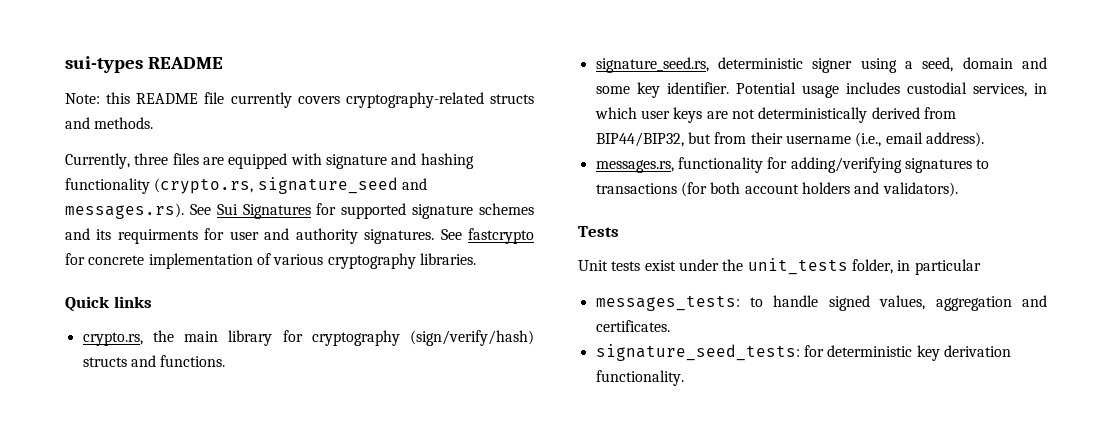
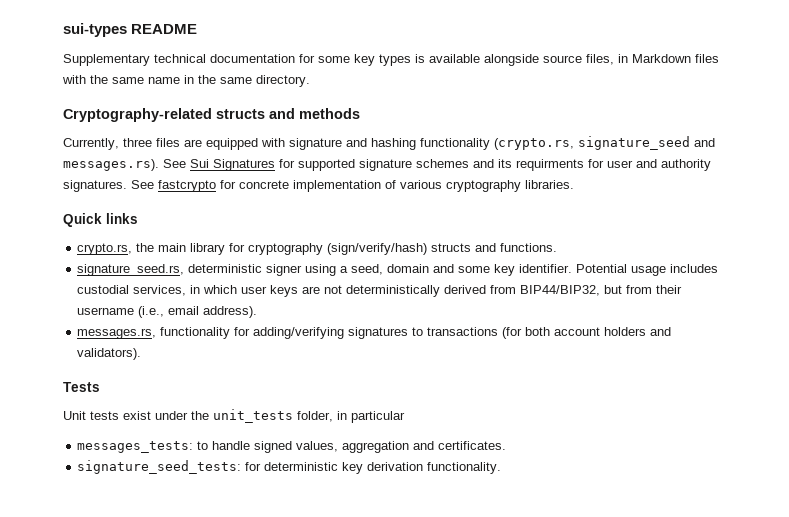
[65,92,534,108] [65,117,154,129] Note: this README file currently covers cryptography-related structs and methods. -> [63,54,719,66] [62,75,310,87] [63,108,360,122] Supplementary technical documentation for some key types is available alongside source files, in Markdown files with the same name in the same directory. // Cryptography-related structs and methods

